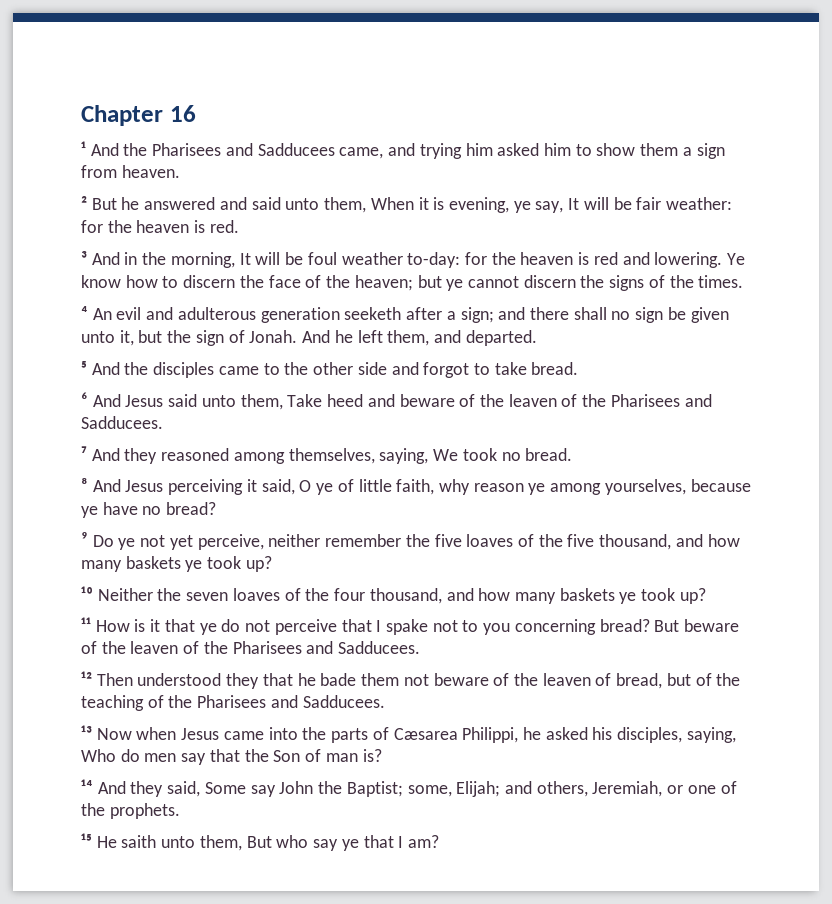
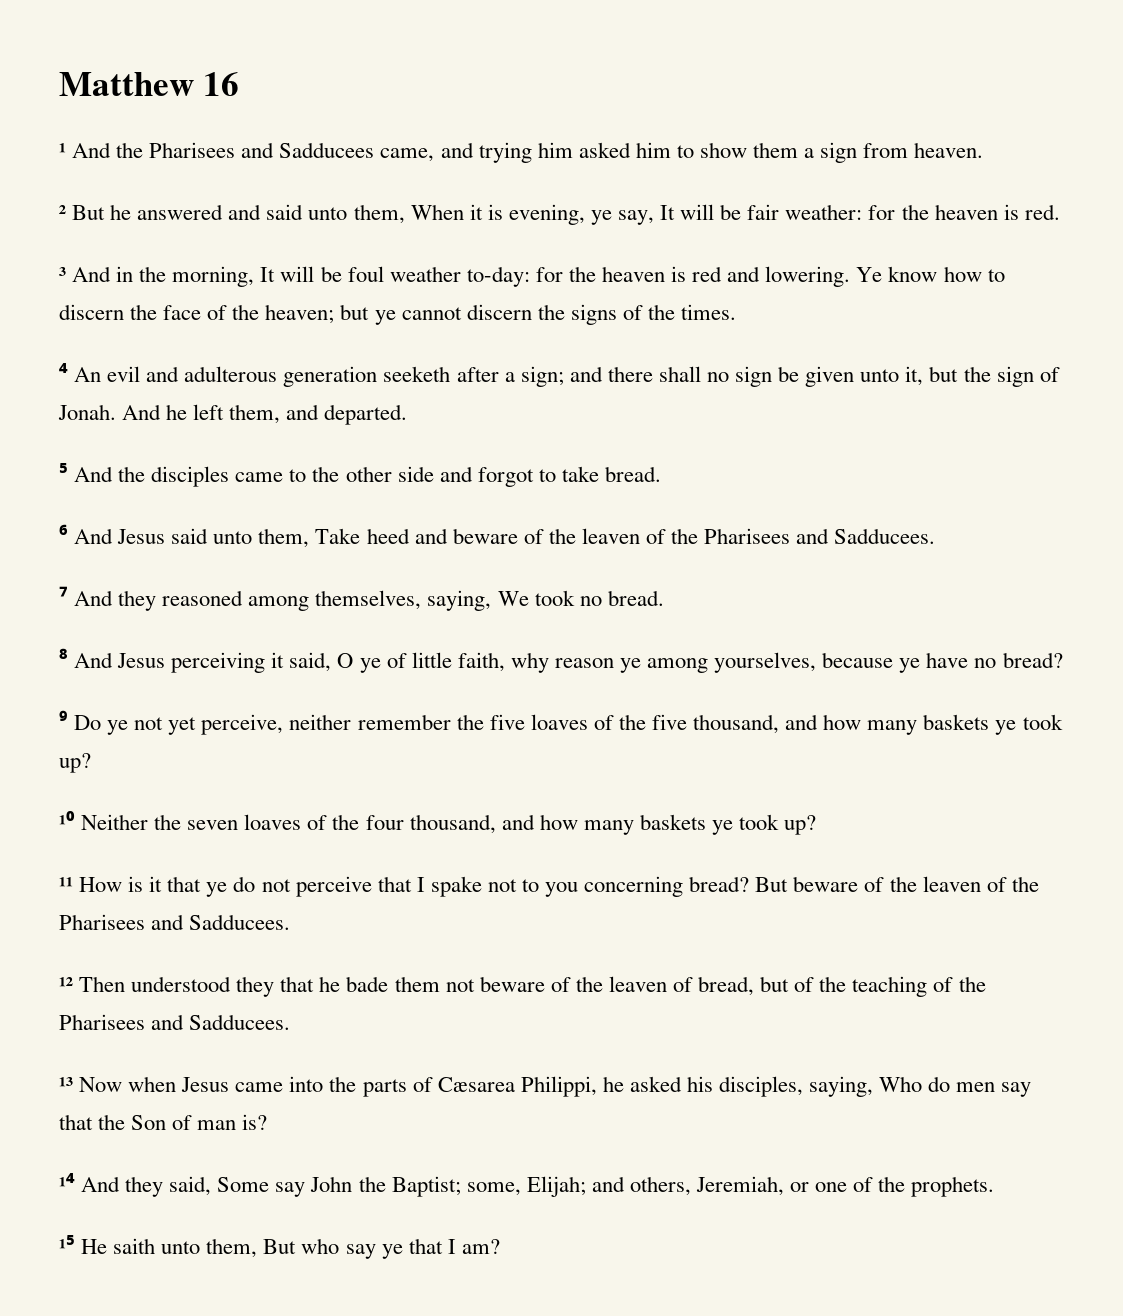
[81,105,163,126] Chapter -> [59,72,194,96] Matthew

